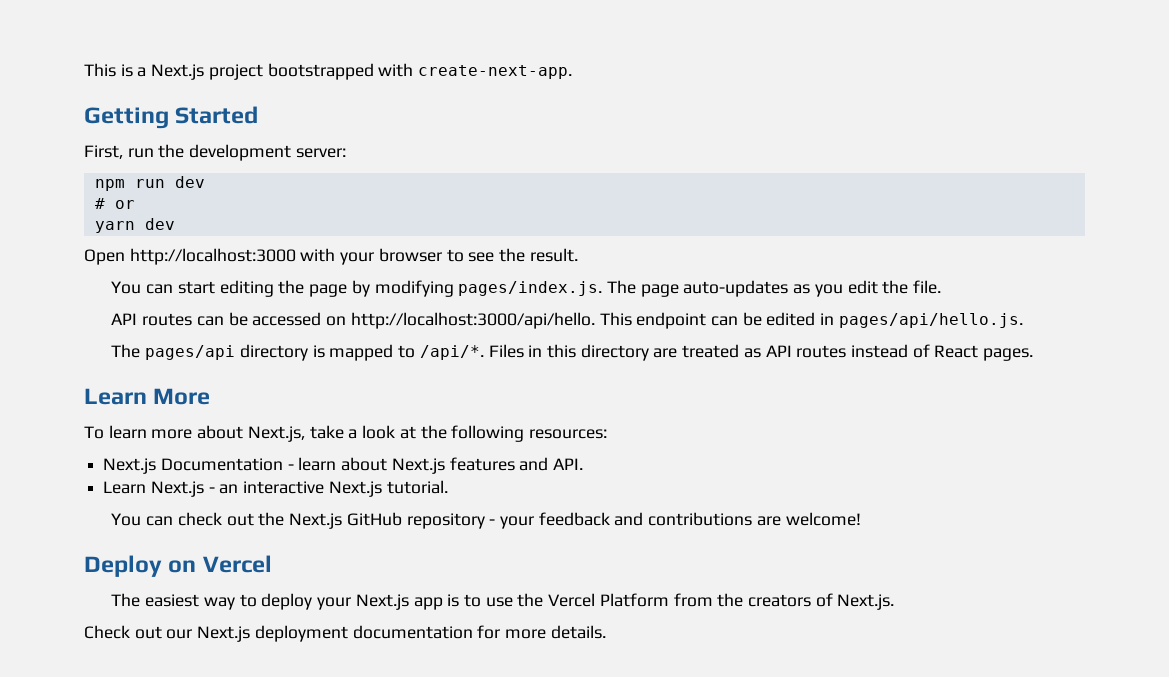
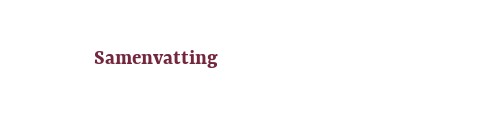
[84,63,573,80] [84,106,259,129] [84,144,346,161] [94,176,205,191] [94,198,135,209] [94,218,175,233] [84,248,578,265] [111,280,942,297] [111,312,1023,329] [111,344,1034,361] [84,388,211,405] [84,425,607,442] [103,457,584,474] [103,480,448,497] [111,512,861,529] [84,555,272,577] [111,593,895,610] [84,625,606,642] This is a Next.js project bootstrapped with create-next-app. // Getting Started // First, run the development server: // npm run dev // # or // yarn dev // Open http://localhost:3000 with your browser to see the result. // You can start editing the page by modifying pages/index.js. The page auto-updates as you edit the file. // API routes can be accessed on http://localhost:3000/api/hello. This endpoint can be edited in pages/api/hello.js. // The pages/api directory is mapped to /api/*. Files in this directory are treated as API routes instead of React pages. // Learn More // To learn more about Next.js, take a look at the following resources: // Next.js Documentation - learn about Next.js features and API. // Learn Next.js - an interactive Next.js tutorial. // You can check out the Next.js GitHub repository - your feedback and contributions are welcome! // Deploy on Vercel // The easiest way to deploy your Next.js app is to use the Vercel Platform from the creators of Next.js. // Check out our Next.js deployment documentation for more details. -> [94,50,218,68] Samenvatting

